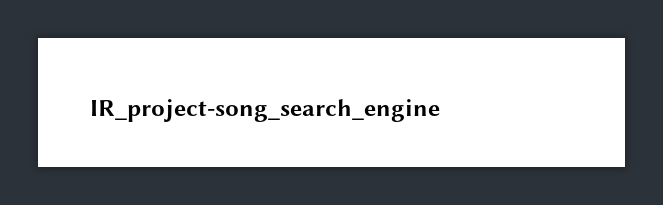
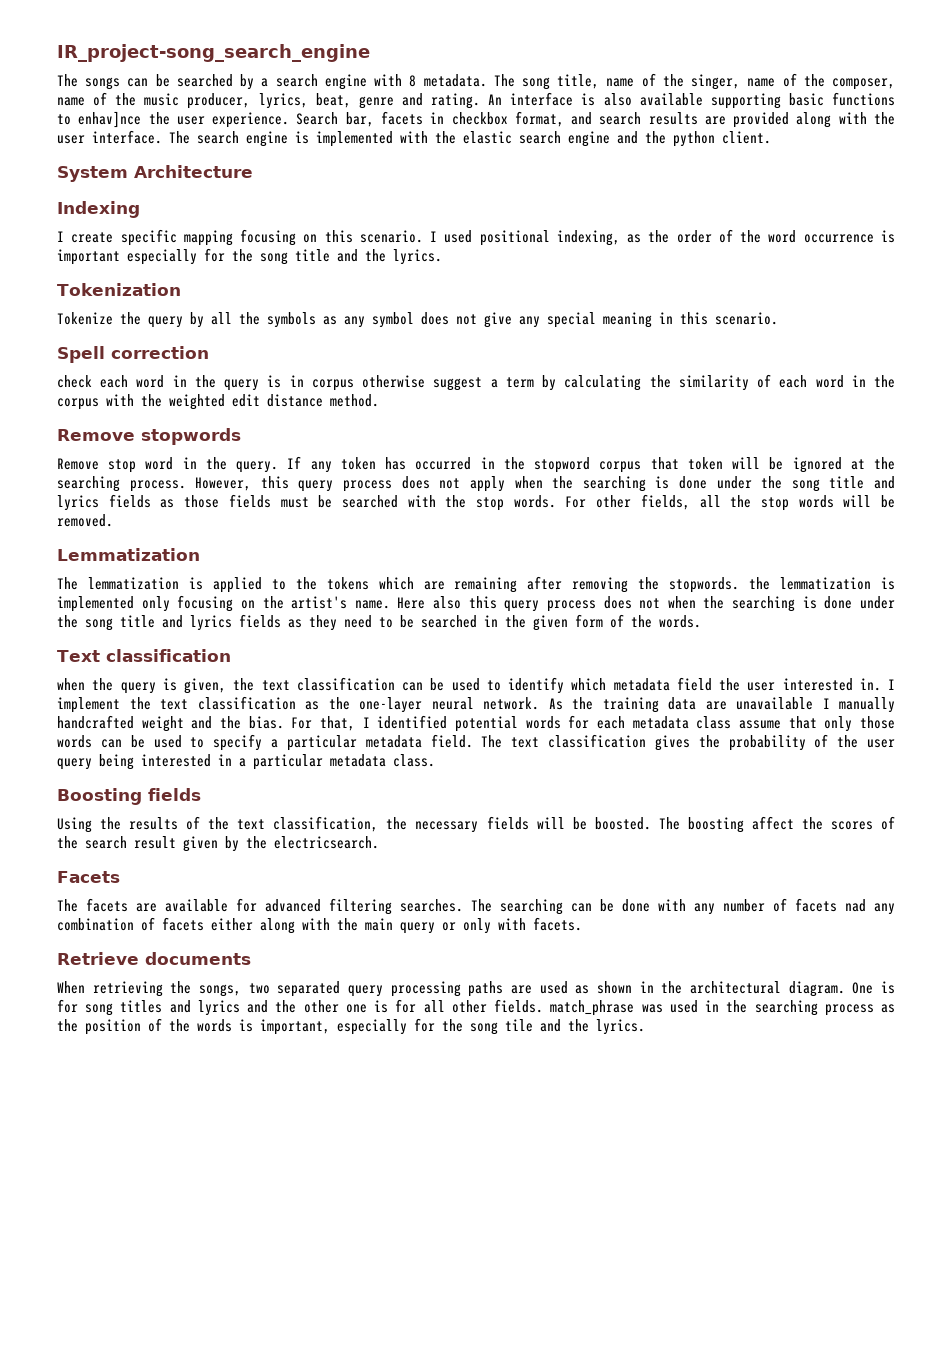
(440, 110) none -> [57,73,896,90] [57,92,895,109] [57,111,896,128] [57,130,771,147] [57,165,253,182] [57,201,140,218] [57,229,896,246] [57,248,442,265] [57,283,181,296] [57,312,778,328] [57,346,209,363] [57,374,895,391] [57,394,379,410] [57,428,241,445] [57,456,895,473] [57,476,895,492] [57,494,896,511] [57,514,113,527] [57,548,200,561] [57,576,895,593] [57,595,896,612] [57,614,701,631] [57,649,231,662] [57,677,895,694] [57,696,895,713] [57,715,895,732] [57,734,896,751] [57,754,435,770] [57,788,201,805] [57,816,895,833] [57,836,379,852] [57,871,120,883] [57,898,895,915] [57,917,582,934] [57,952,251,965] [57,981,895,997] [57,999,895,1016] [57,1018,645,1035] // The songs can be searched by a search engine with 8 metadata. The song title, name of the singer, name of the composer, name of the music producer, lyrics, beat, genre and rating. An interface is also available supporting basic functions to enhav]nce the user experience. Search bar, facets in checkbox format, and search results are provided along with the user interface. The search engine is implemented with the elastic search engine and the python client. // System Architecture // Indexing // I create specific mapping focusing on this scenario. I used positional indexing, as the order of the word occurrence is important especially for the song title and the lyrics. // Tokenization // Tokenize the query by all the symbols as any symbol does not give any special meaning in this scenario. // Spell correction // check each word in the query is in corpus otherwise suggest a term by calculating the similarity of each word in the corpus with the weighted edit distance method. // Remove stopwords // Remove stop word in the query. If any token has occurred in the stopword corpus that token will be ignored at the searching process. However, this query process does not apply when the searching is done under the song title and lyrics fields as those fields must be searched with the stop words. For other fields, all the stop words will be removed. // Lemmatization // The lemmatization is applied to the tokens which are remaining after removing the stopwords. the lemmatization is implemented only focusing on the artist's name. Here also this query process does not when the searching is done under the song title and lyrics fields as they need to be searched in the given form of the words. // Text classification // when the query is given, the text classification can be used to identify which metadata field the user interested in. I implement the text classification as the one-layer neural network. As the training data are unavailable I manually handcrafted weight and the bias. For that, I identified potential words for each metadata class assume that only those words can be used to specify a particular metadata field. The text classification gives the probability of the user query being interested in a particular metadata class. // Boosting fields // Using the results of the text classification, the necessary fields will be boosted. The boosting affect the scores of the search result given by the electricsearch. // Facets // The facets are available for advanced filtering searches. The searching can be done with any number of facets nad any combination of facets either along with the main query or only with facets. // Retrieve documents // When retrieving the songs, two separated query processing paths are used as shown in the architectural diagram. One is for song titles and lyrics and the other one is for all other fields. match_phrase was used in the searching process as the position of the words is important, especially for the song tile and the lyrics.

